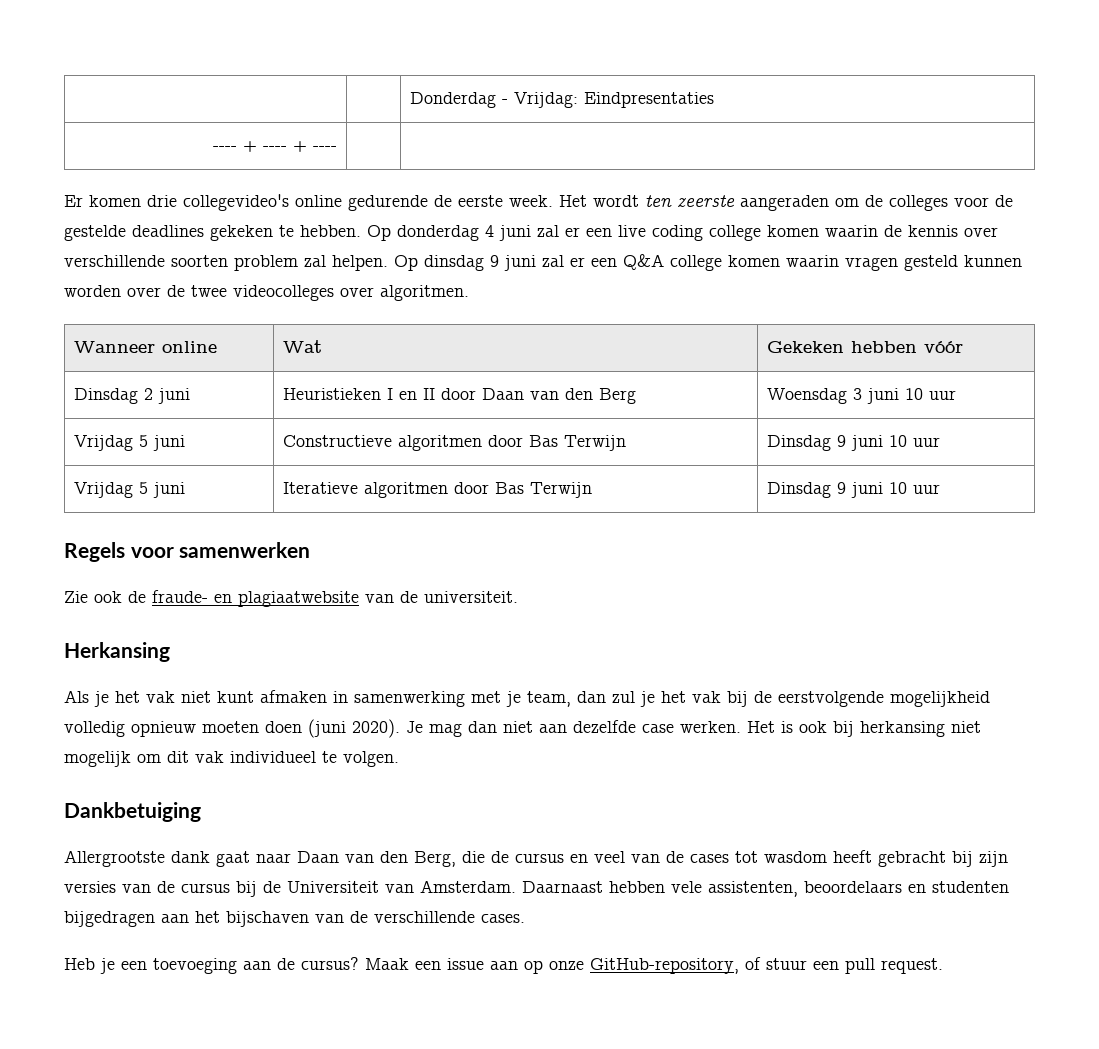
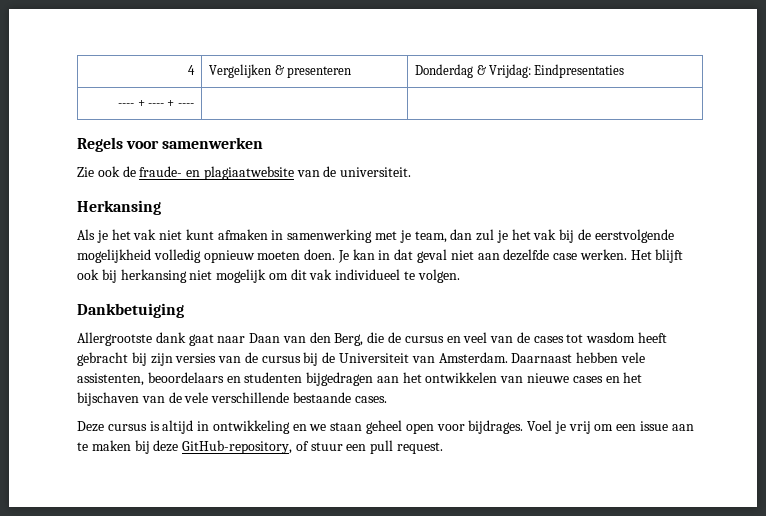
(409, 100) | -> [187,65,195,75] [209,64,351,78] 4 | Vergelijken & presenteren
[501,99,508,104] - -> [476,65,486,75] &
[64,194,1013,211] [64,225,998,241] [64,254,1022,271] [64,285,469,301] [73,341,217,353] [282,340,322,353] [766,341,963,353] [73,388,190,404] [282,388,636,404] [766,388,956,404] [73,435,185,451] [282,435,626,451] [766,435,940,451] [73,482,185,498] [282,482,592,498] [766,482,940,498] // Er komen drie collegevideo's online gedurende de eerste week. Het wordt ten zeerste aangeraden om de colleges voor de gestelde deadlines gekeken te hebben. Op donderdag 4 juni zal er een live coding college komen waarin de kennis over verschillende soorten problem zal helpen. Op dinsdag 9 juni zal er een Q&A college komen waarin vragen gesteld kunnen worden over de twee videocolleges over algoritmen. // Wanneer online | Wat | Gekeken hebben vóór // Dinsdag 2 juni | Heuristieken I en II door Daan van den Berg | Woensdag 3 juni 10 uur // Vrijdag 5 juni | Constructieve algoritmen door Bas Terwijn | Dinsdag 9 juni 10 uur // Vrijdag 5 juni | Iteratieve algoritmen door Bas Terwijn | Dinsdag 9 juni 10 uur -> (194, 105) none
[265,719,497,738] doen (juni 2020). Je mag dan -> [304,249,448,263] doen. Je kan in dat geval
[781,721,793,733] is -> [655,249,684,263] blijft
[226,911,525,927] [64,957,584,974] bijschaven van de verschillende cases. // Heb je een toevoeging aan de cursus? Maak een issue aan op onze -> [425,372,643,383] [77,392,387,406] [77,420,694,434] [77,440,179,454] ontwikkelen van nieuwe cases en het bijschaven van de vele verschillende bestaande cases. // Deze cursus is altijd in ontwikkeling en we staan geheel open voor bijdrages. Voel je vrij om een issue aan te maken bij deze

